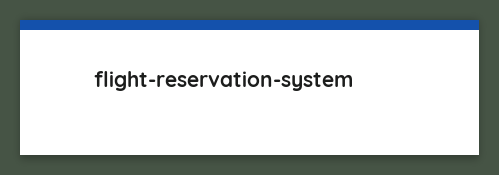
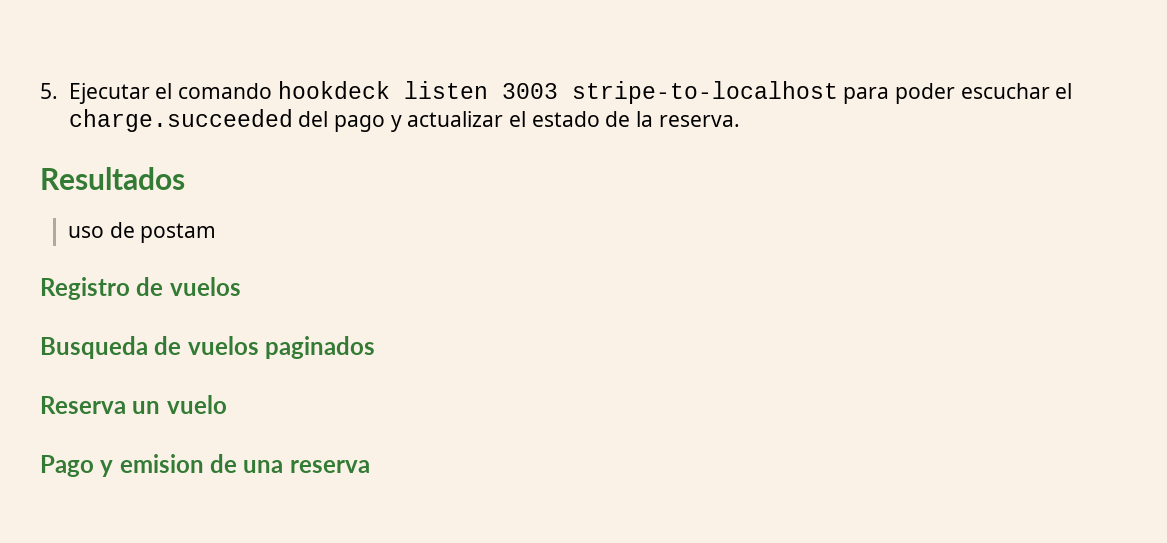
[94,71,353,91] flight-reservation-system -> [40,81,1073,104] [68,109,740,132] [40,167,185,190] [67,222,217,243] [40,277,241,300] [40,336,376,359] [40,395,227,414] [40,454,370,477] 5. Ejecutar el comando hookdeck listen 3003 stripe-to-localhost para poder escuchar el charge.succeeded del pago y actualizar el estado de la reserva. // Resultados // uso de postam // Registro de vuelos // Busqueda de vuelos paginados // Reserva un vuelo // Pago y emision de una reserva

